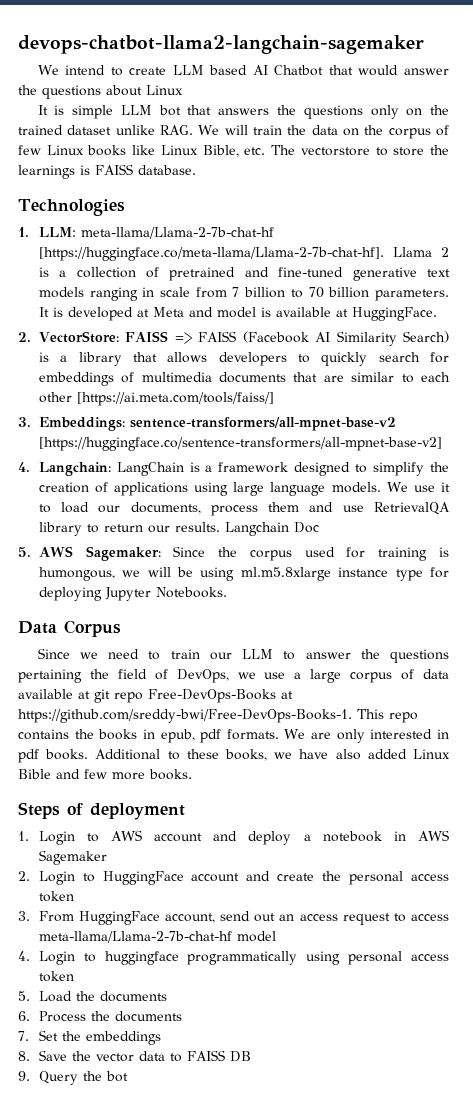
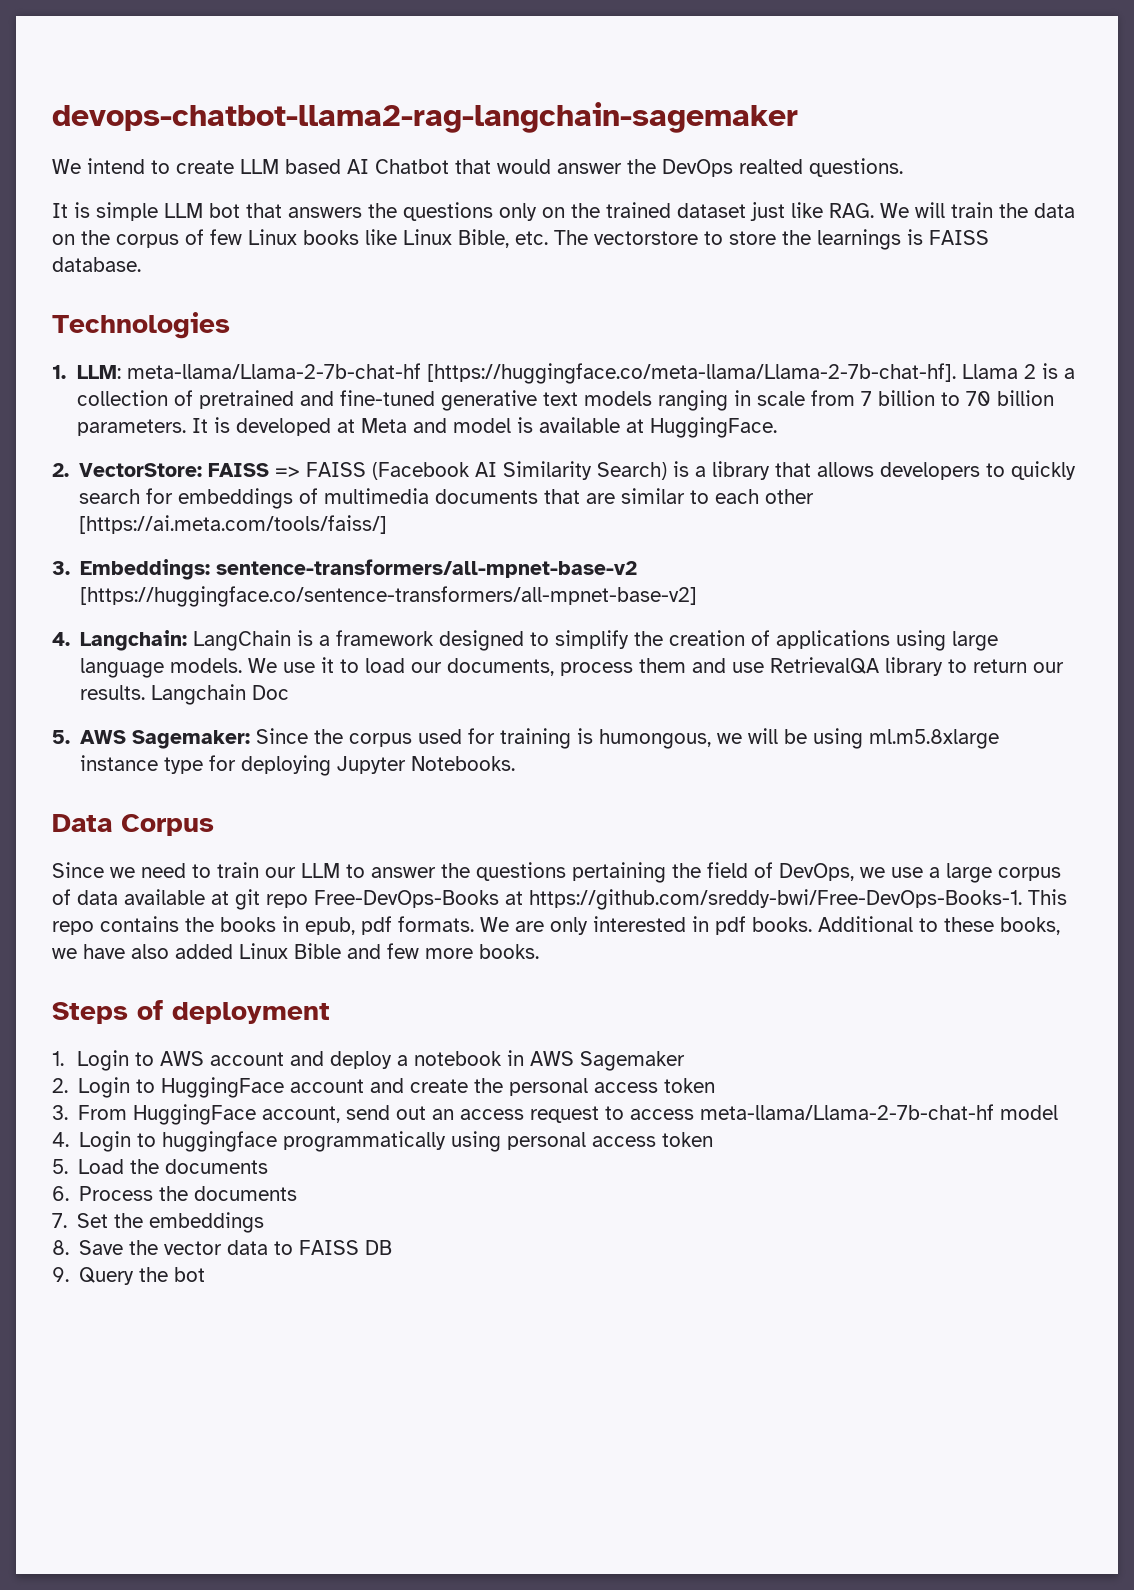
[18,35,424,54] devops-chatbot-llama2-langchain-sagemaker -> [52,102,798,133] devops-chatbot-llama2-rag-langchain-sagemaker
[42,85,183,99] questions about Linux -> [662,158,903,177] DevOps realted questions.
[115,125,155,135] unlike -> [750,202,823,221] just like

